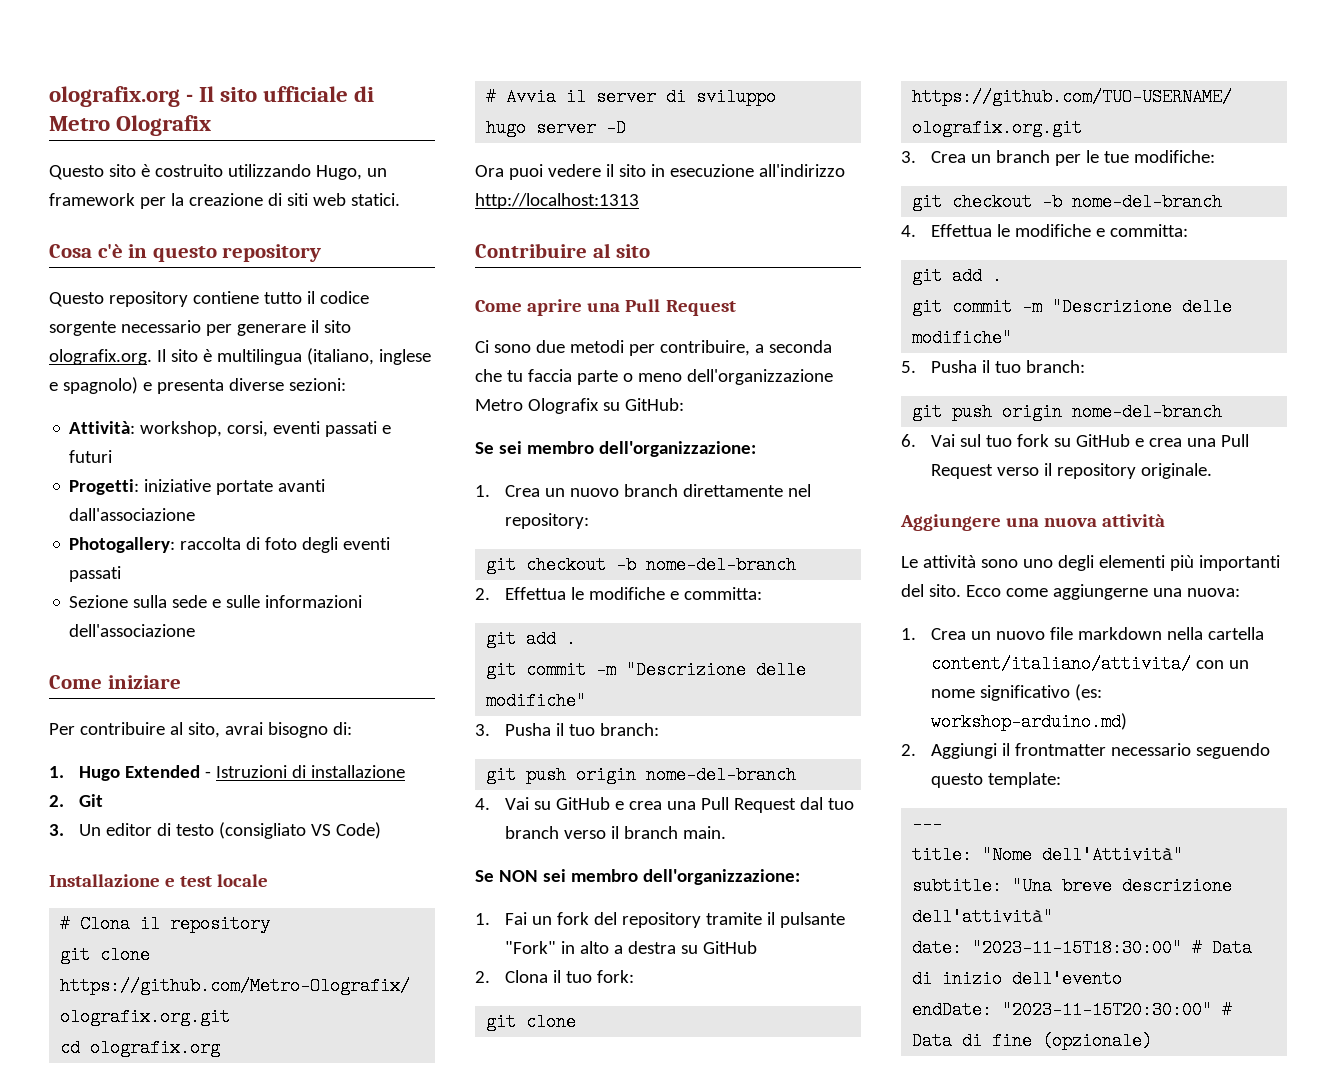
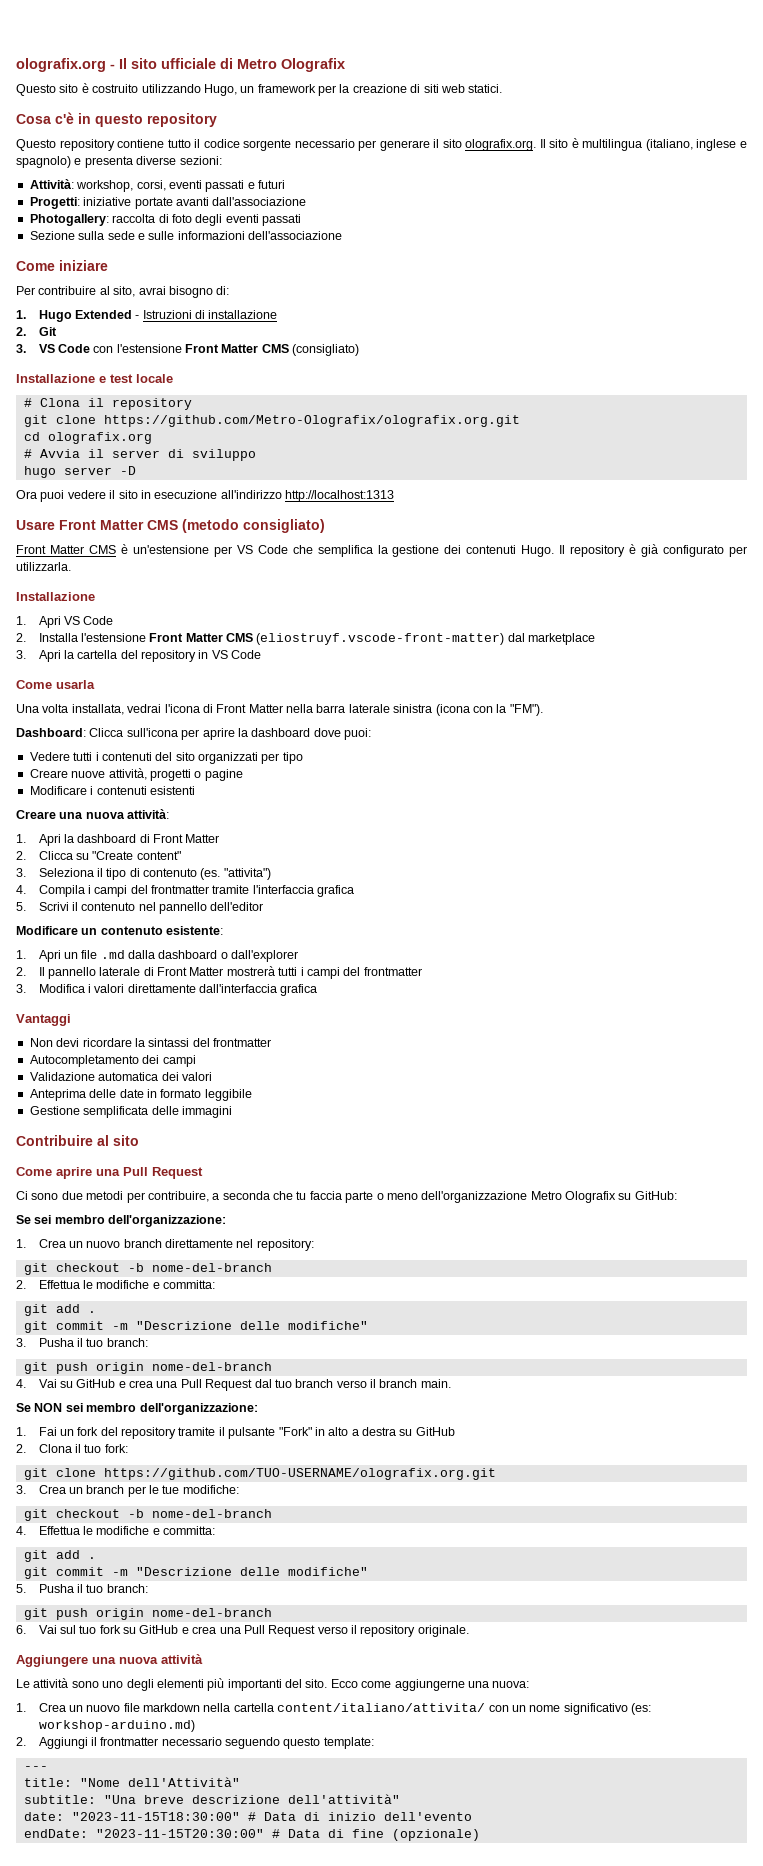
[79,822,382,839] Un editor di testo (consigliato VS Code) -> [38,344,360,356] VS Code con l'estensione Front Matter CMS (consigliato)
(639, 201) none -> [16,519,325,533] [16,544,748,557] [16,562,71,571] [16,592,95,601] [16,616,114,628] [16,633,596,645] [16,650,262,662] [16,680,95,689] [16,704,543,716] [16,728,371,740] [29,752,303,764] [29,768,243,781] [29,786,195,795] [16,809,170,819] [16,834,220,846] [16,851,181,860] [16,868,271,880] [16,885,355,897] [16,902,264,914] [16,926,224,935] [16,950,299,962] [16,966,422,979] [16,984,318,996] [16,1014,71,1026] [29,1038,271,1047] [29,1055,196,1067] [29,1072,212,1081] [29,1089,252,1101] [29,1106,232,1118] // Usare Front Matter CMS (metodo consigliato) // Front Matter CMS è un'estensione per VS Code che semplifica la gestione dei contenuti Hugo. Il repository è già configurato per utilizzarla. // Installazione // 1. Apri VS Code // 2. Installa l'estensione Front Matter CMS (eliostruyf.vscode-front-matter) dal marketplace // 3. Apri la cartella del repository in VS Code // Come usarla // Una volta installata, vedrai l'icona di Front Matter nella barra laterale sinistra (icona con la "FM"). // Dashboard: Clicca sull'icona per aprire la dashboard dove puoi: // Vedere tutti i contenuti del sito organizzati per tipo // Creare nuove attività, progetti o pagine // Modificare i contenuti esistenti // Creare una nuova attività: // 1. Apri la dashboard di Front Matter // 2. Clicca su "Create content" // 3. Seleziona il tipo di contenuto (es. "attivita") // 4. Compila i campi del frontmatter tramite l'interfaccia grafica // 5. Scrivi il contenuto nel pannello dell'editor // Modificare un contenuto esistente: // 1. Apri un file .md dalla dashboard o dall'explorer // 2. Il pannello laterale di Front Matter mostrerà tutti i campi del frontmatter // 3. Modifica i valori direttamente dall'interfaccia grafica // Vantaggi // Non devi ricordare la sintassi del frontmatter // Autocompletamento dei campi // Validazione automatica dei valori // Anteprima delle date in formato leggibile // Gestione semplificata delle immagini

